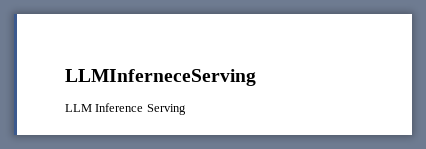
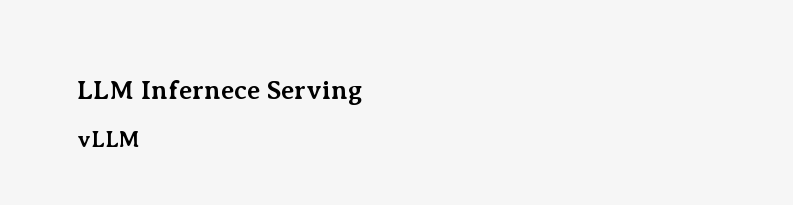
[65,69,256,86] [65,103,186,115] LLMInferneceServing // LLM Inference Serving -> [77,80,363,105] [77,131,139,147] LLM Infernece Serving // vLLM

